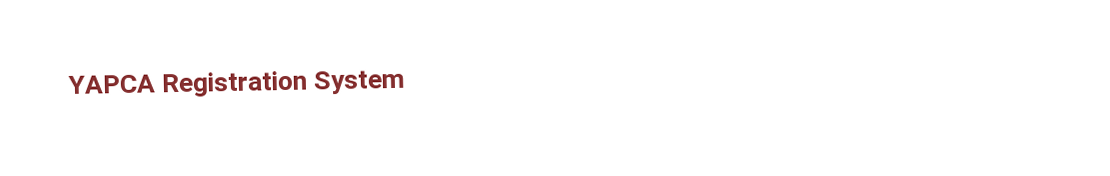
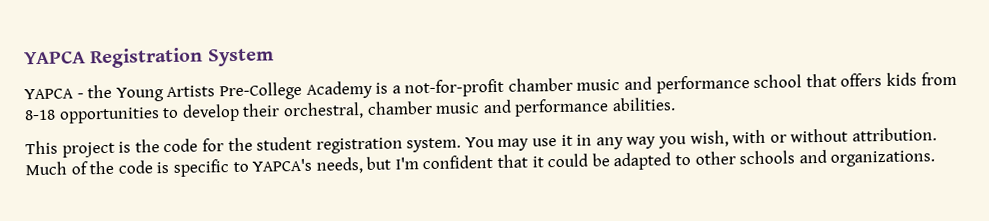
(407, 82) none -> [24,71,957,102] [24,97,676,124] [25,127,937,158] [25,149,936,177] // YAPCA - the Young Artists Pre-College Academy is a not-for-profit chamber music and performance school that offers kids from 8-18 opportunities to develop their orchestral, chamber music and performance abilities. // This project is the code for the student registration system. You may use it in any way you wish, with or without attribution. Much of the code is specific to YAPCA's needs, but I'm confident that it could be adapted to other schools and organizations.

